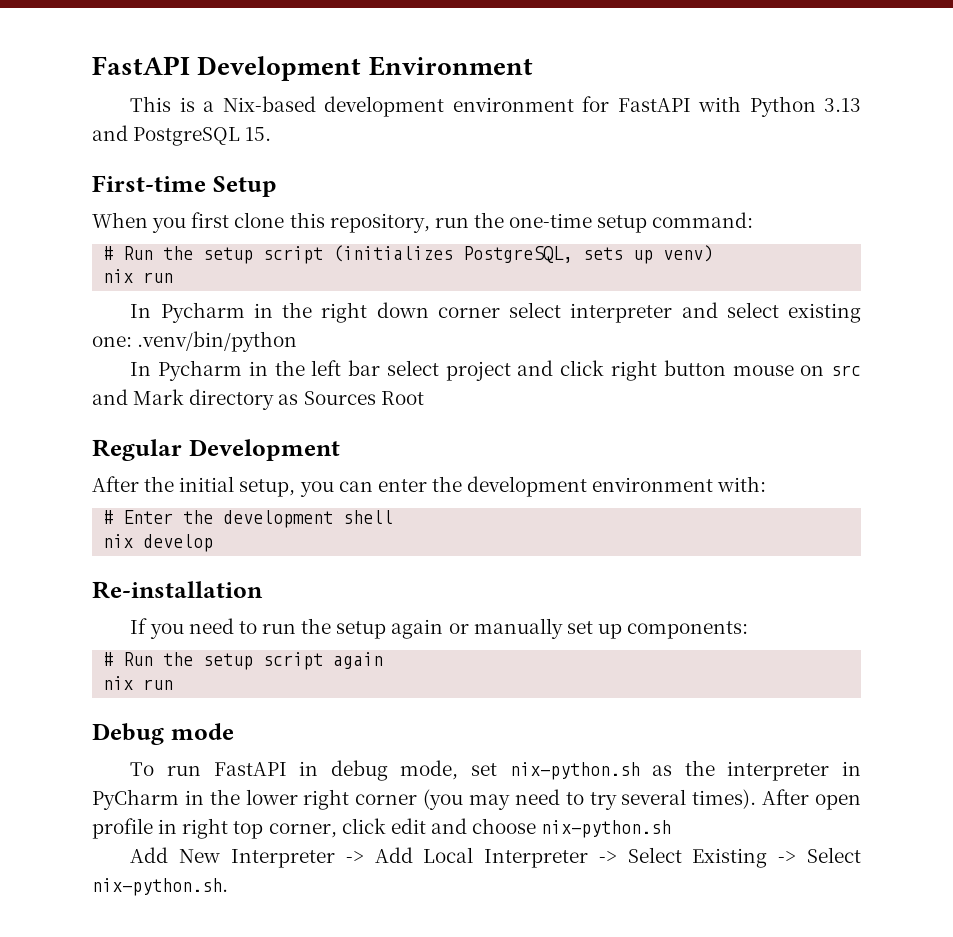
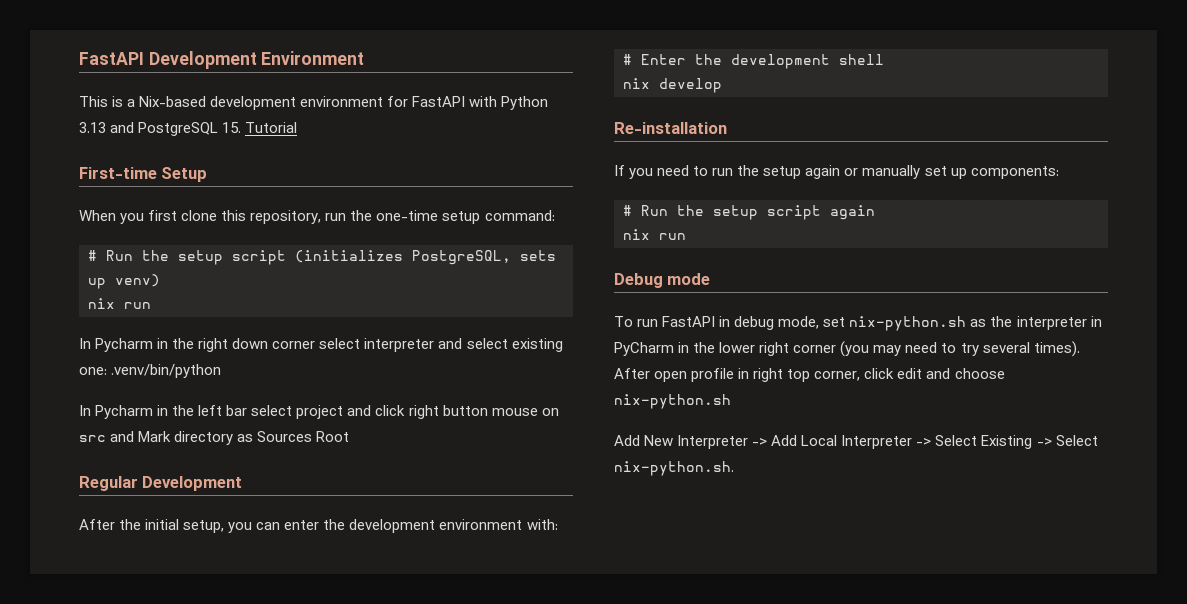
(272, 134) none -> [245,122,298,133] Tutorial

